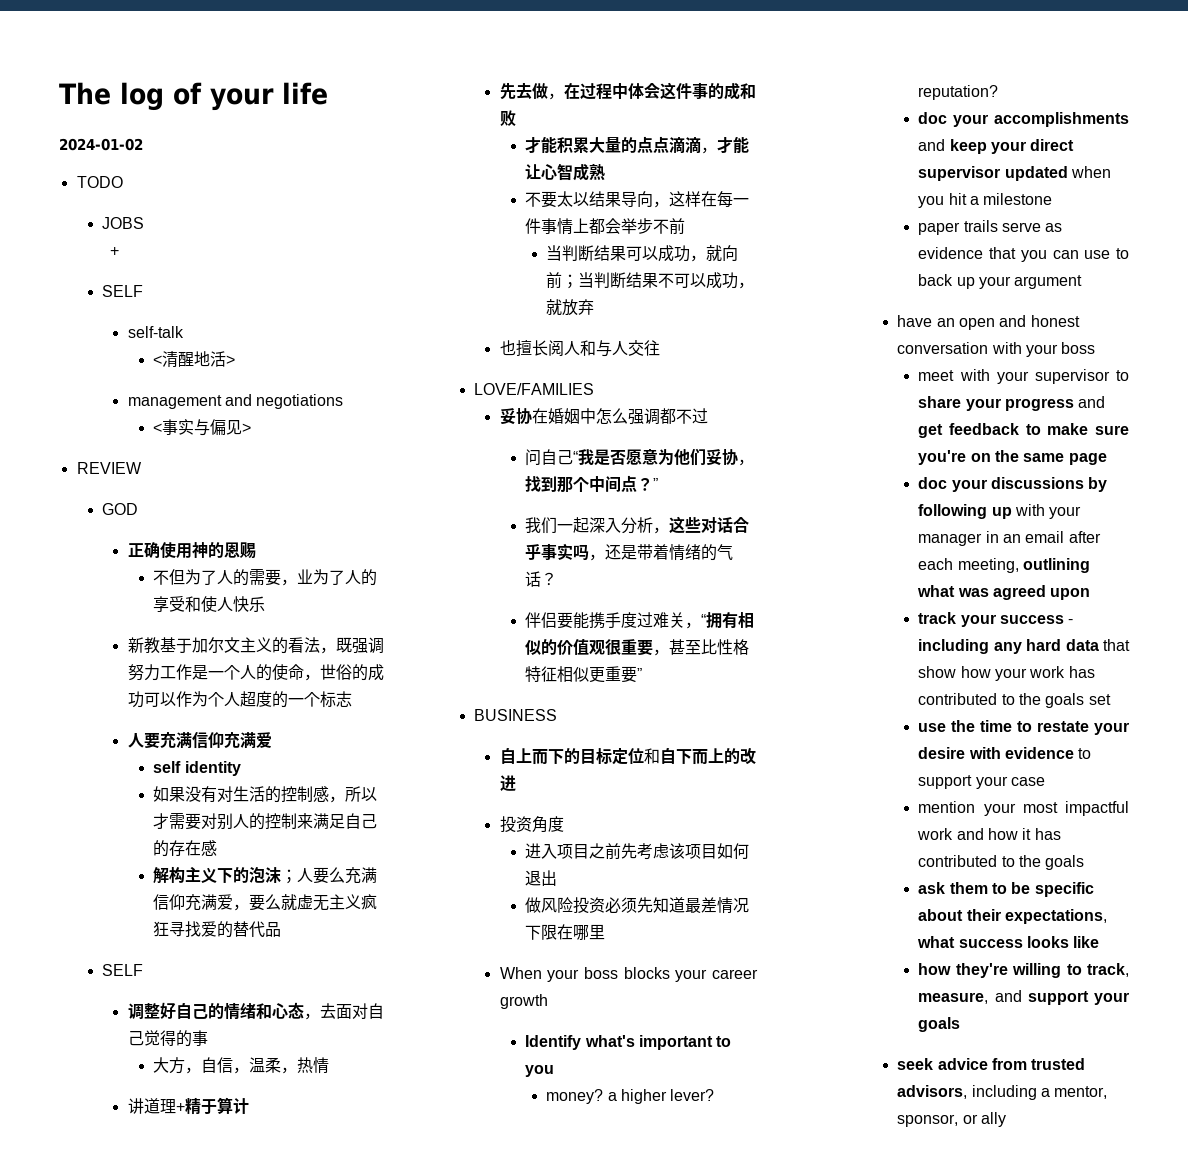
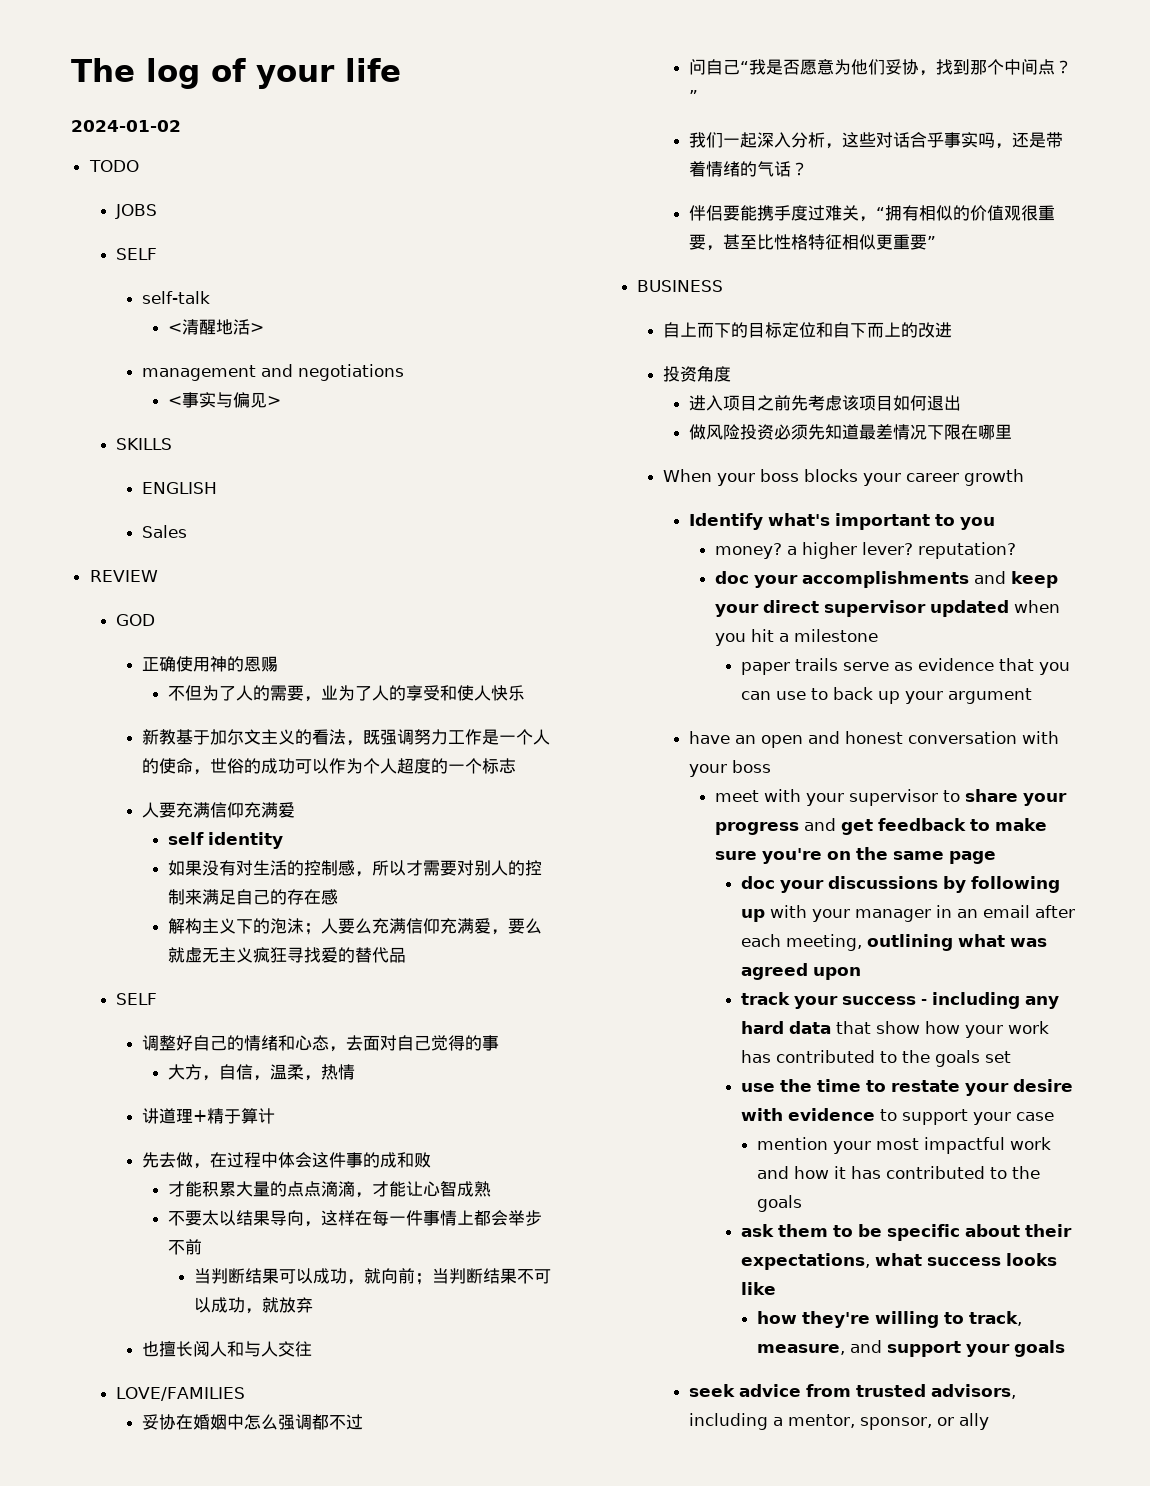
[110,247,120,256] // + -> (157, 211) none
(252, 428) none -> [115,438,172,450] [141,482,217,494] [141,525,187,538] // SKILLS // ENGLISH // Sales

